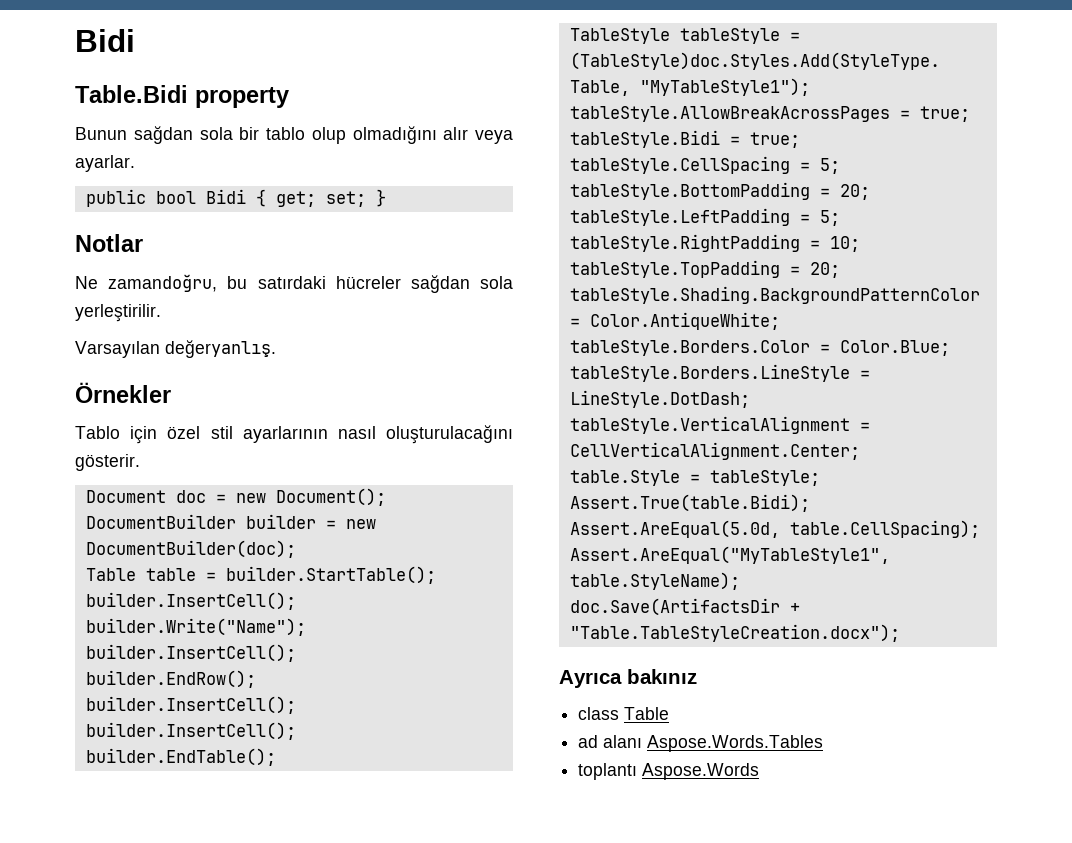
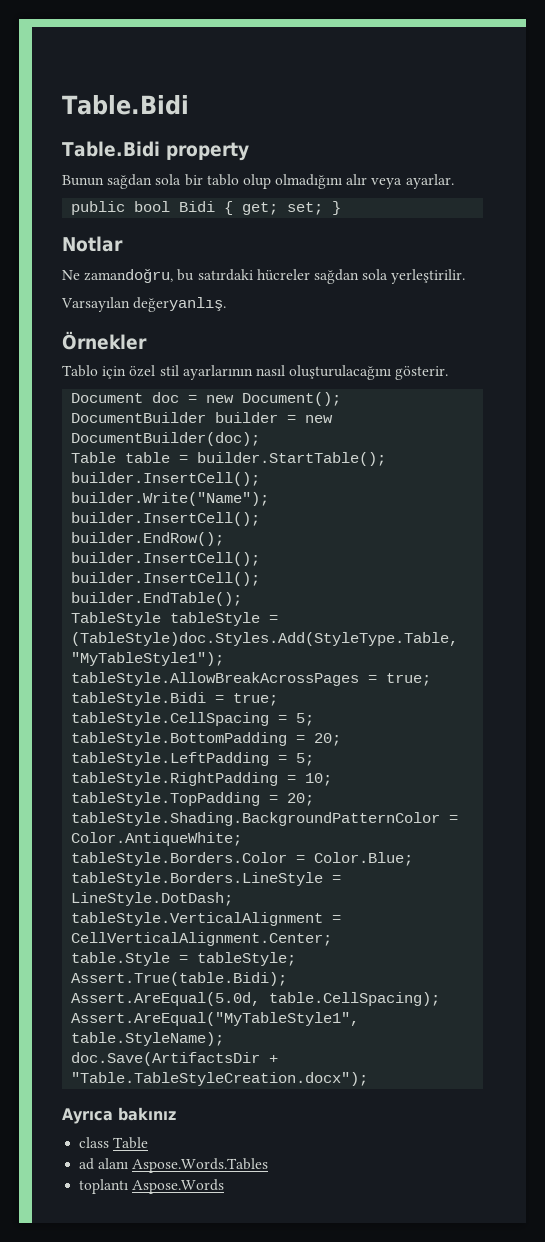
[75,29,135,52] Bidi -> [62,95,189,115] Table.Bidi

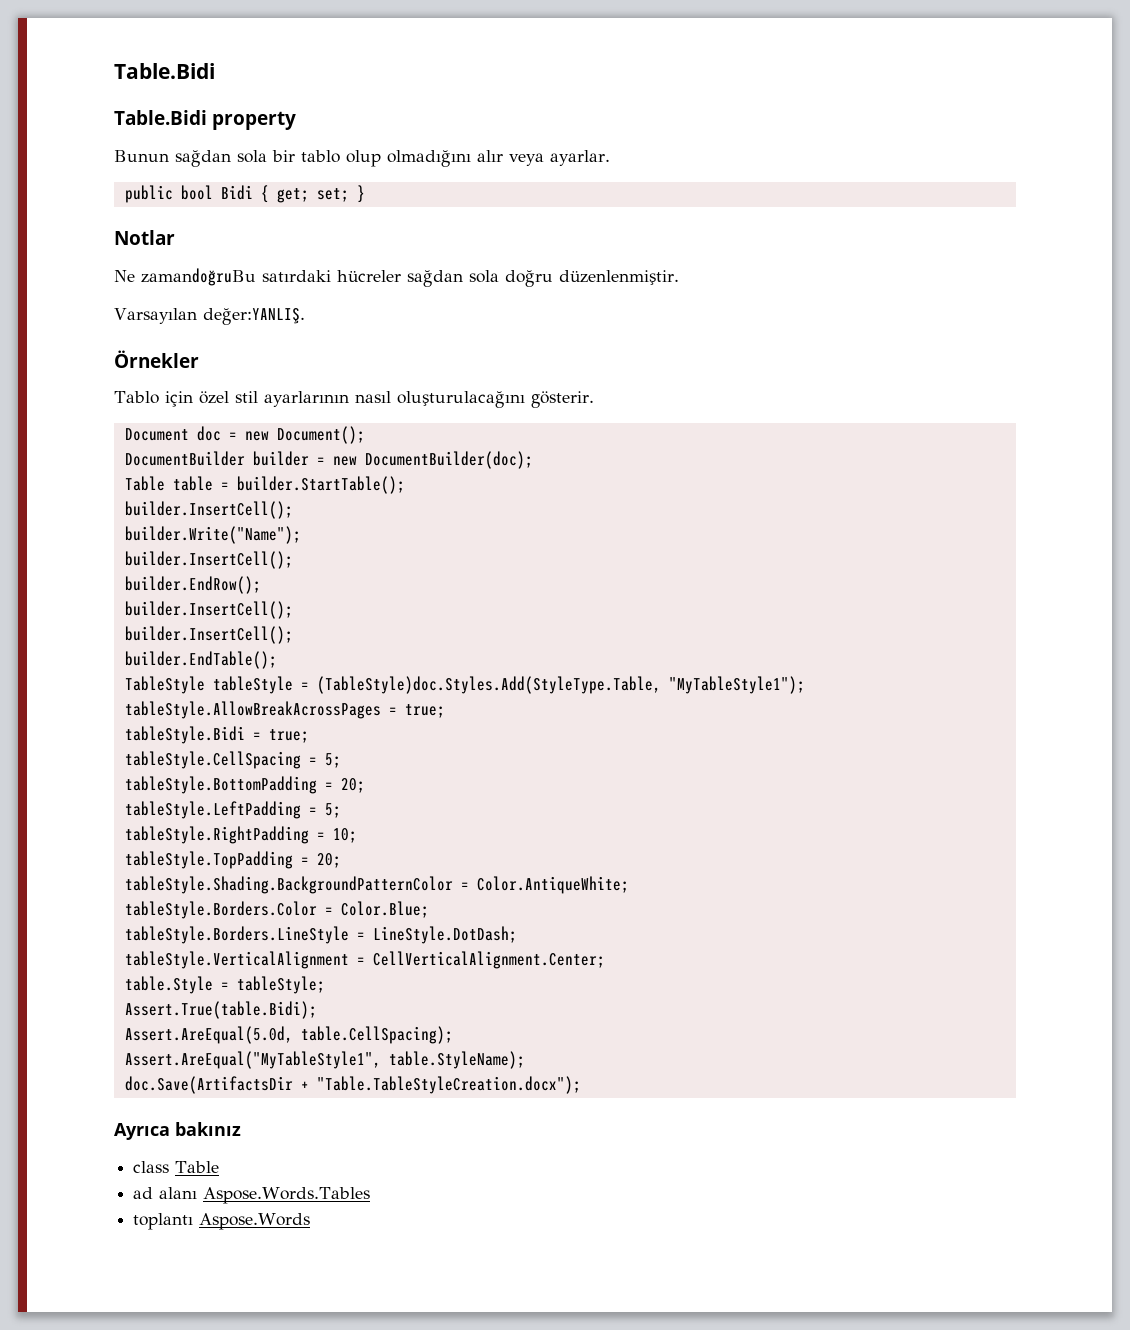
[84,268,195,283] zamandoğru, bu -> [141,268,256,286] zamandoğruBu
[391,269,466,284] yerleştirilir. -> [505,270,679,287] doğru düzenlenmiştir.
[133,297,227,312] değeryanlış. -> [202,308,305,325] değer:YANLIŞ.

